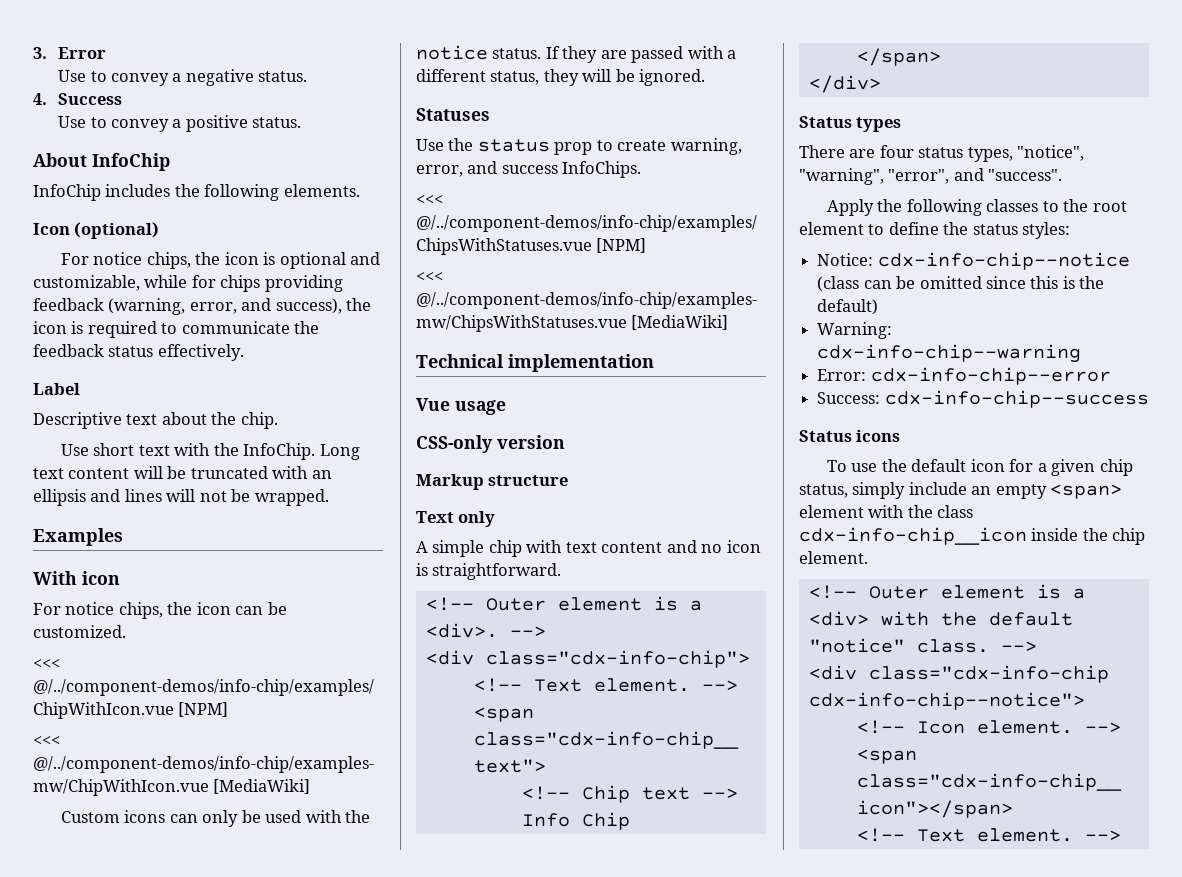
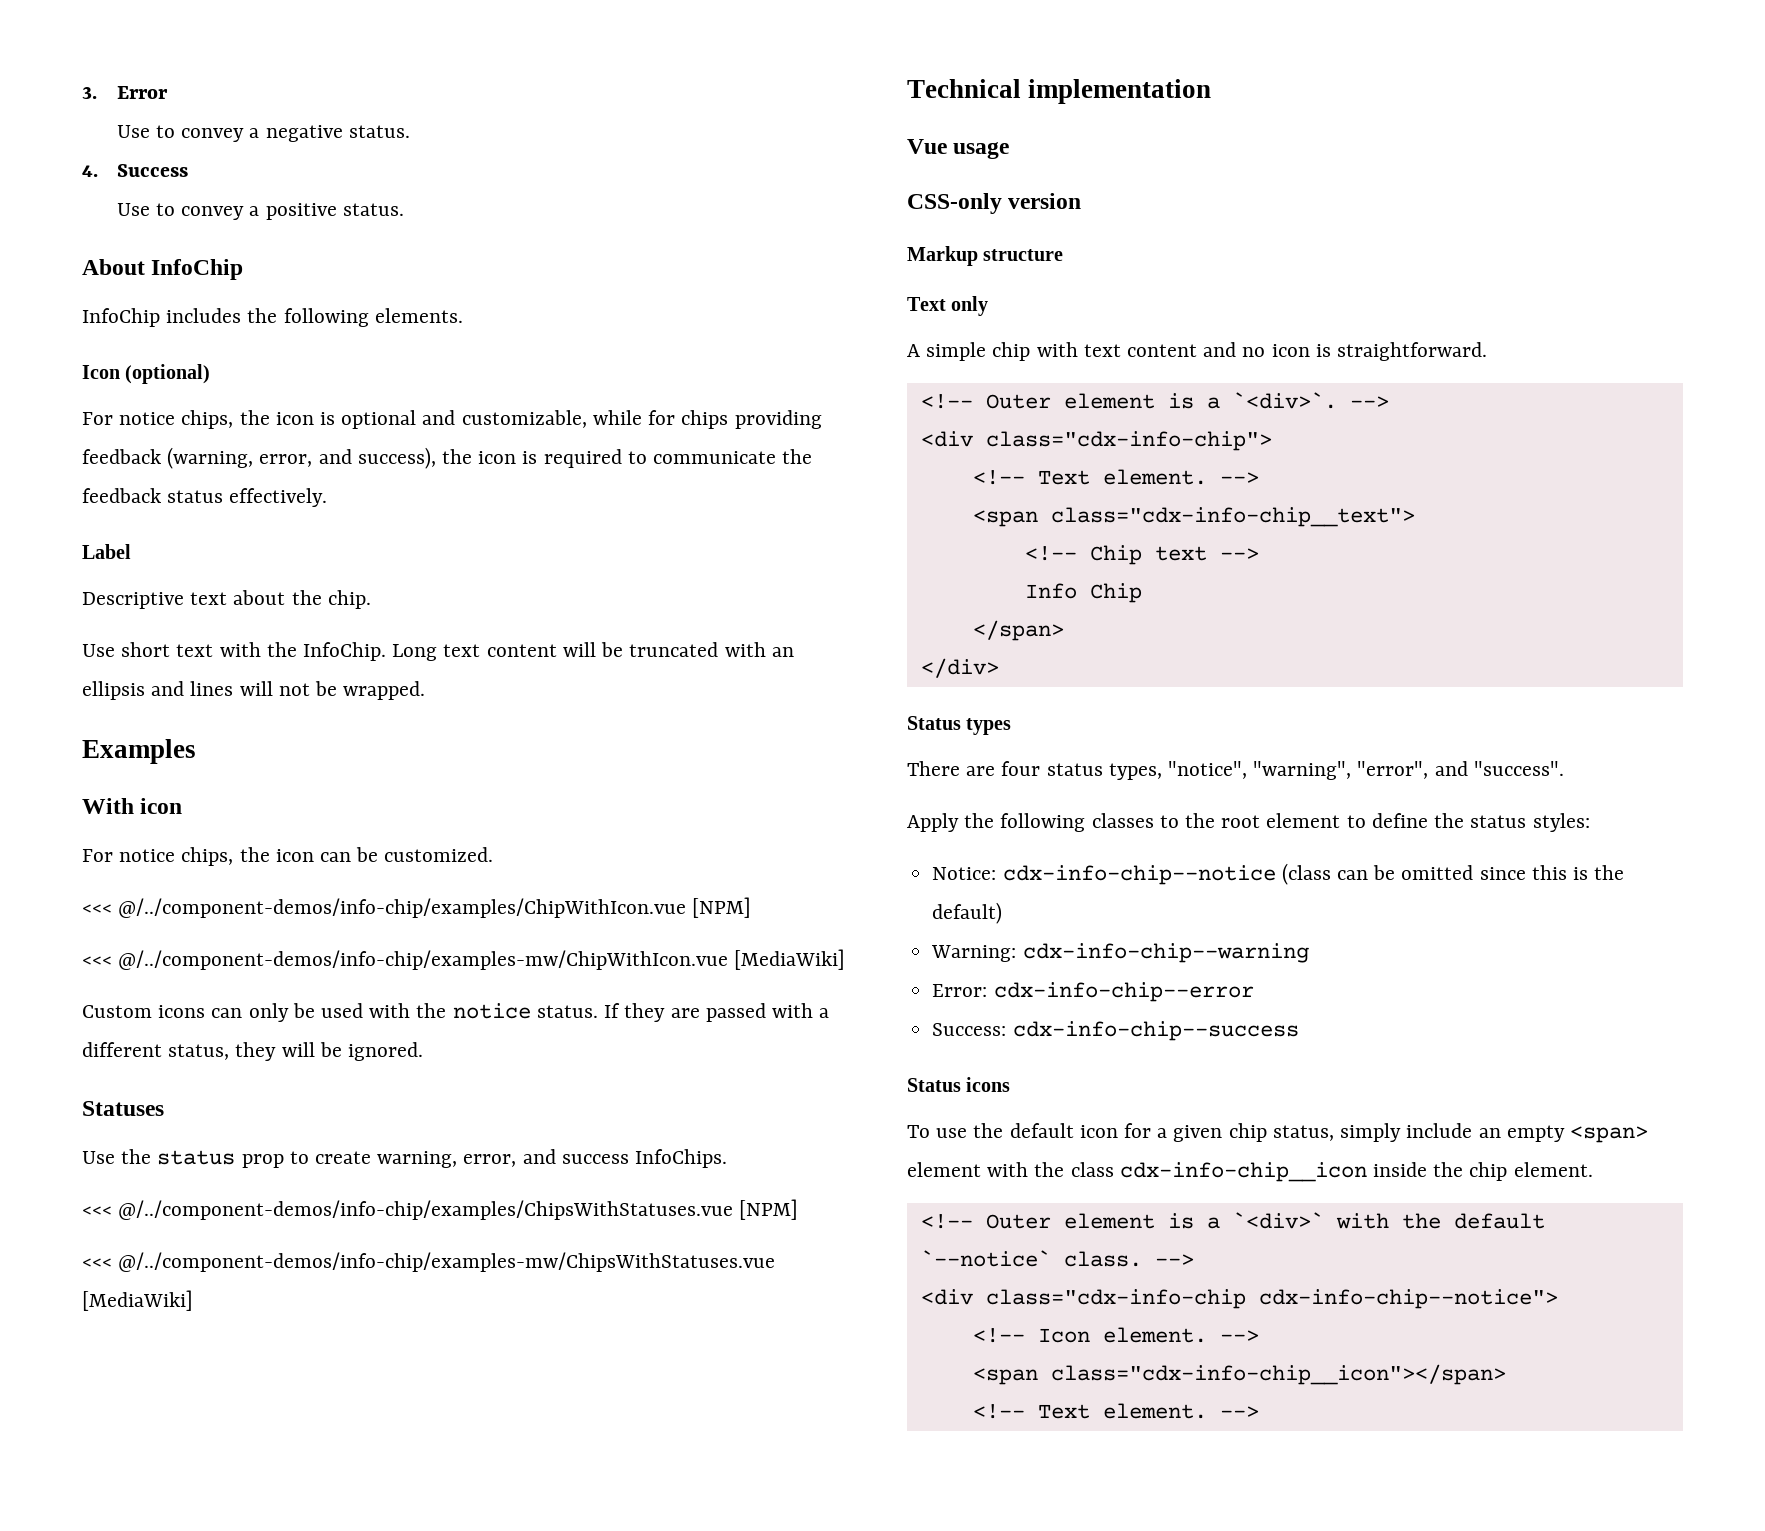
[425,623,498,638] <div>. -> [1232,392,1337,409] `<div>`.
[808,611,869,626] <div> -> [1232,1212,1324,1229] `<div>`
[808,638,905,653] "notice" -> [920,1250,1051,1267] `--notice`

